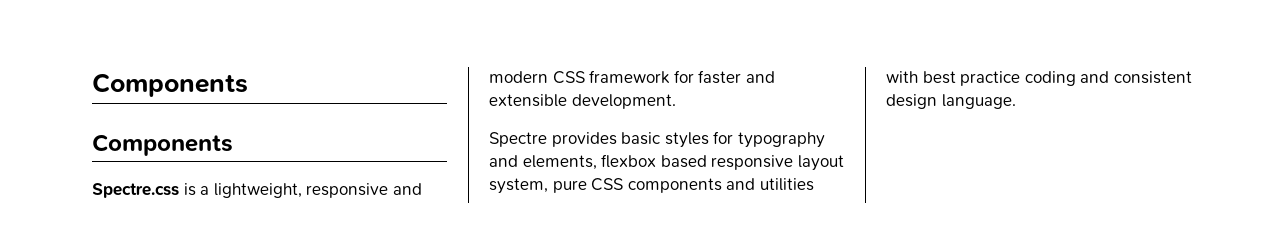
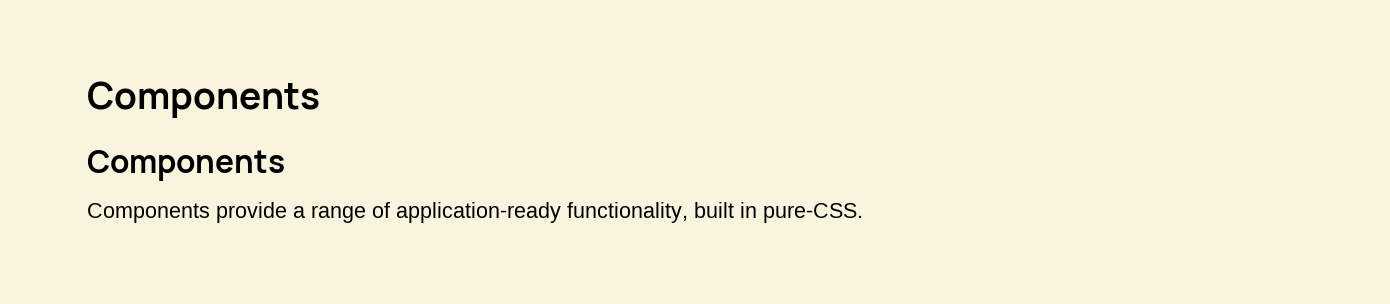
[92,183,422,198] [489,70,775,84] [489,94,676,109] [489,131,825,148] [489,154,844,171] [489,178,814,194] [886,71,1192,86] [886,94,1016,109] Spectre.css is a lightweight, responsive and modern CSS framework for faster and extensible development. // Spectre provides basic styles for typography and elements, flexbox based responsive layout system, pure CSS components and utilities with best practice coding and consistent design language. -> [87,202,863,223] Components provide a range of application-ready functionality, built in pure-CSS.

